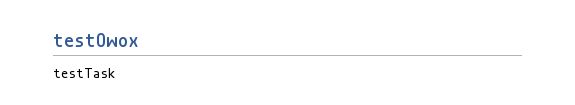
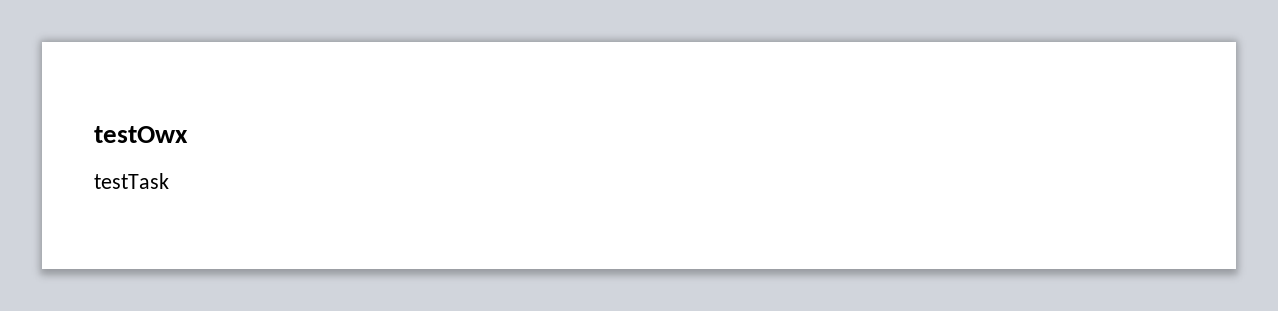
[53,33,139,47] testOwox -> [94,126,188,143] testOwx

